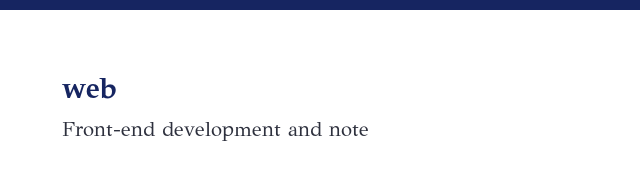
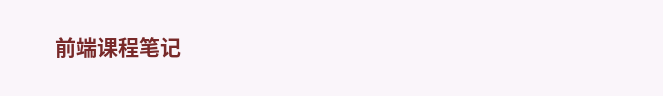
[62,78,117,99] [62,122,369,141] web // Front-end development and note -> [55,37,181,59] 前端课程笔记

